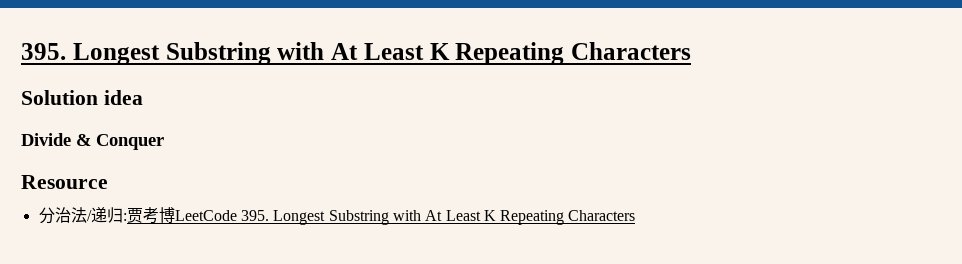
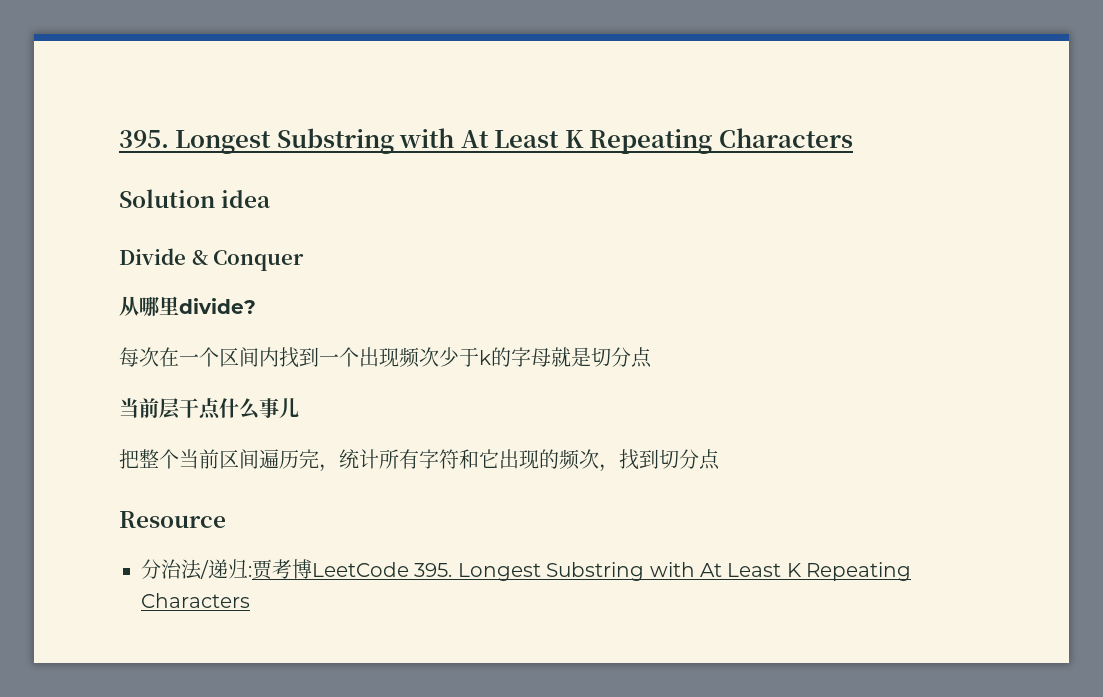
(164, 142) none -> [119,296,256,316] [119,347,652,368] [119,398,299,420] [119,449,720,472] // 从哪里divide? // 每次在一个区间内找到一个出现频次少于k的字母就是切分点 // 当前层干点什么事儿 // 把整个当前区间遍历完，统计所有字符和它出现的频次，找到切分点

